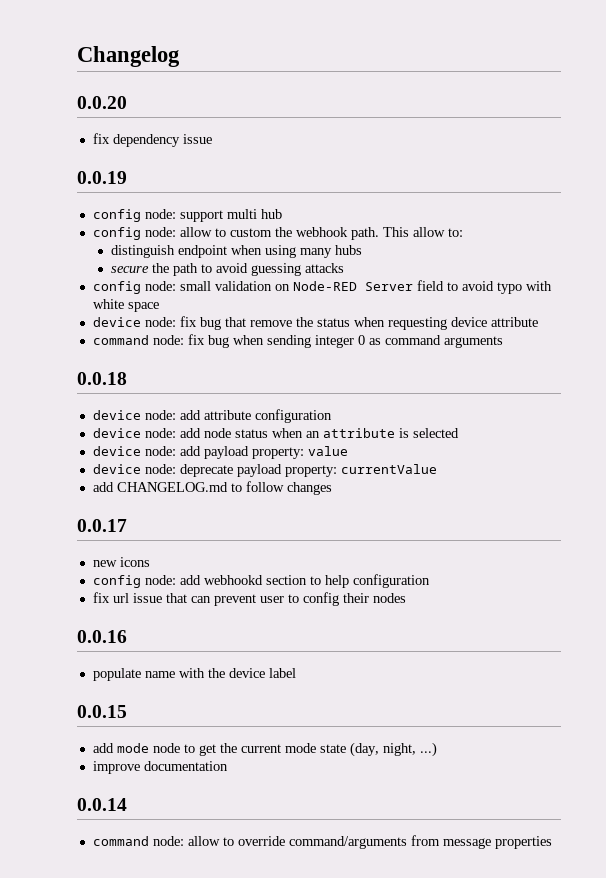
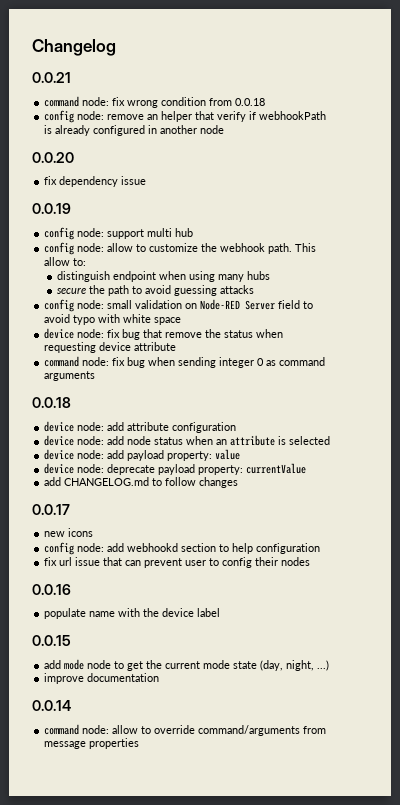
(180, 56) none -> [32,72,71,83] [44,96,266,108] [44,110,327,123] [44,125,225,136] // 0.0.21 // command node: fix wrong condition from 0.0.18 // config node: remove an helper that verify if webhookPath is already configured in another node
[229,228,272,237] custom -> [149,243,199,252] customize

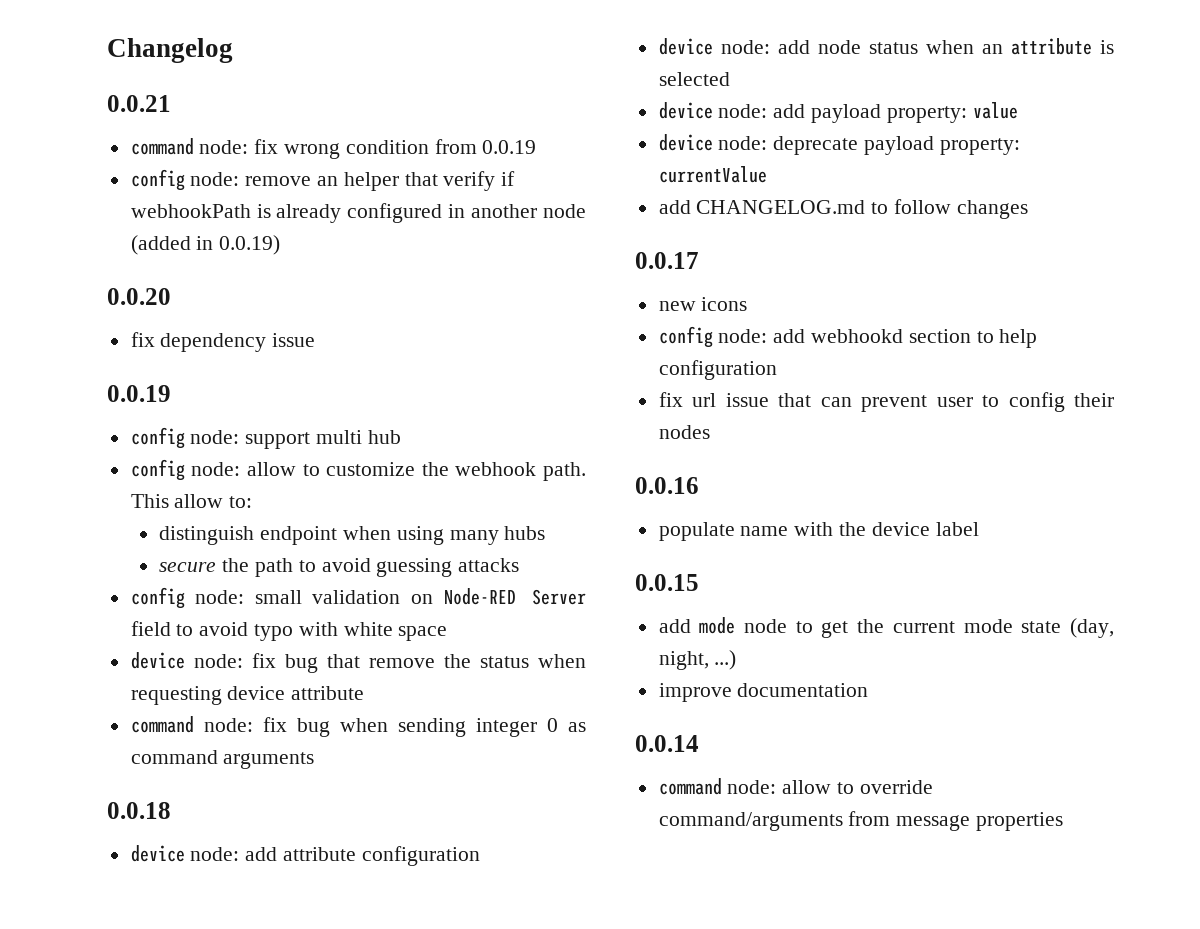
[235,98,266,106] 0.0.18 -> [482,140,537,154] 0.0.19
(225, 129) none -> [130,235,281,255] (added in 0.0.19)

